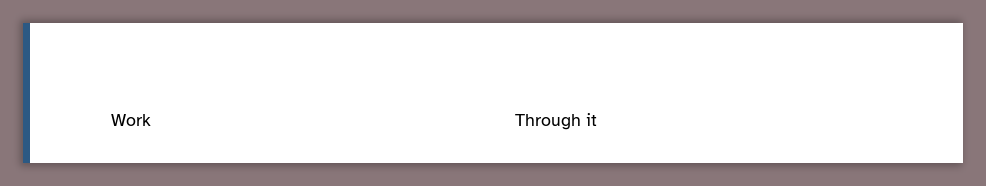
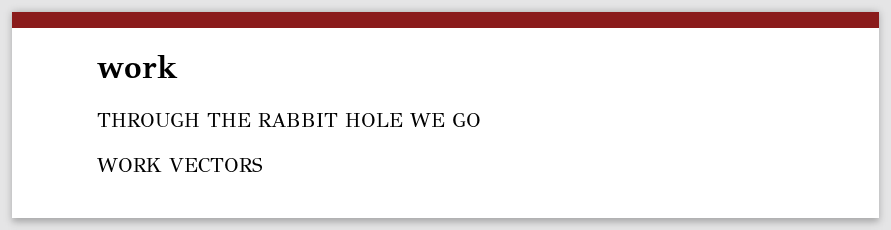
[111,114,151,126] [515,113,597,130] Work // Through it -> [97,55,178,78] [97,113,481,127] [97,157,263,172] work // THROUGH THE RABBIT HOLE WE GO // WORK VECTORS

